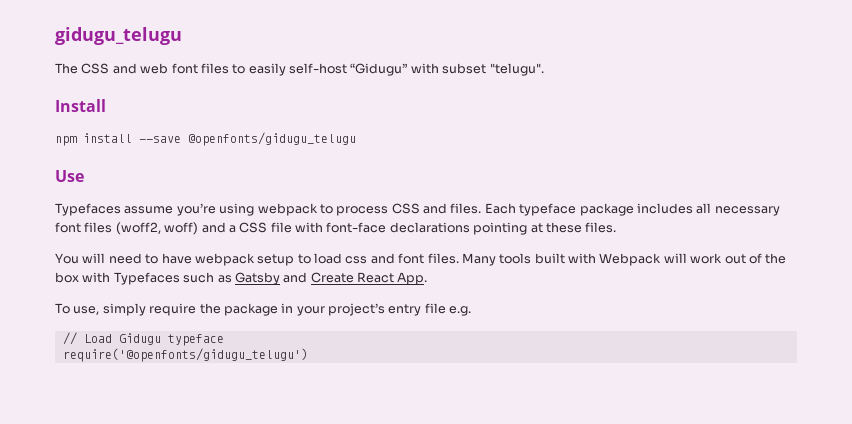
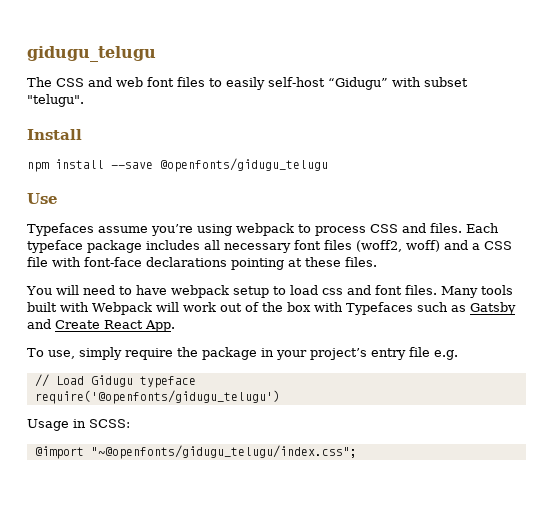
(308, 355) none -> [27,419,130,431] [34,445,357,459] // Usage in SCSS: // @import "~@openfonts/gidugu_telugu/index.css";

